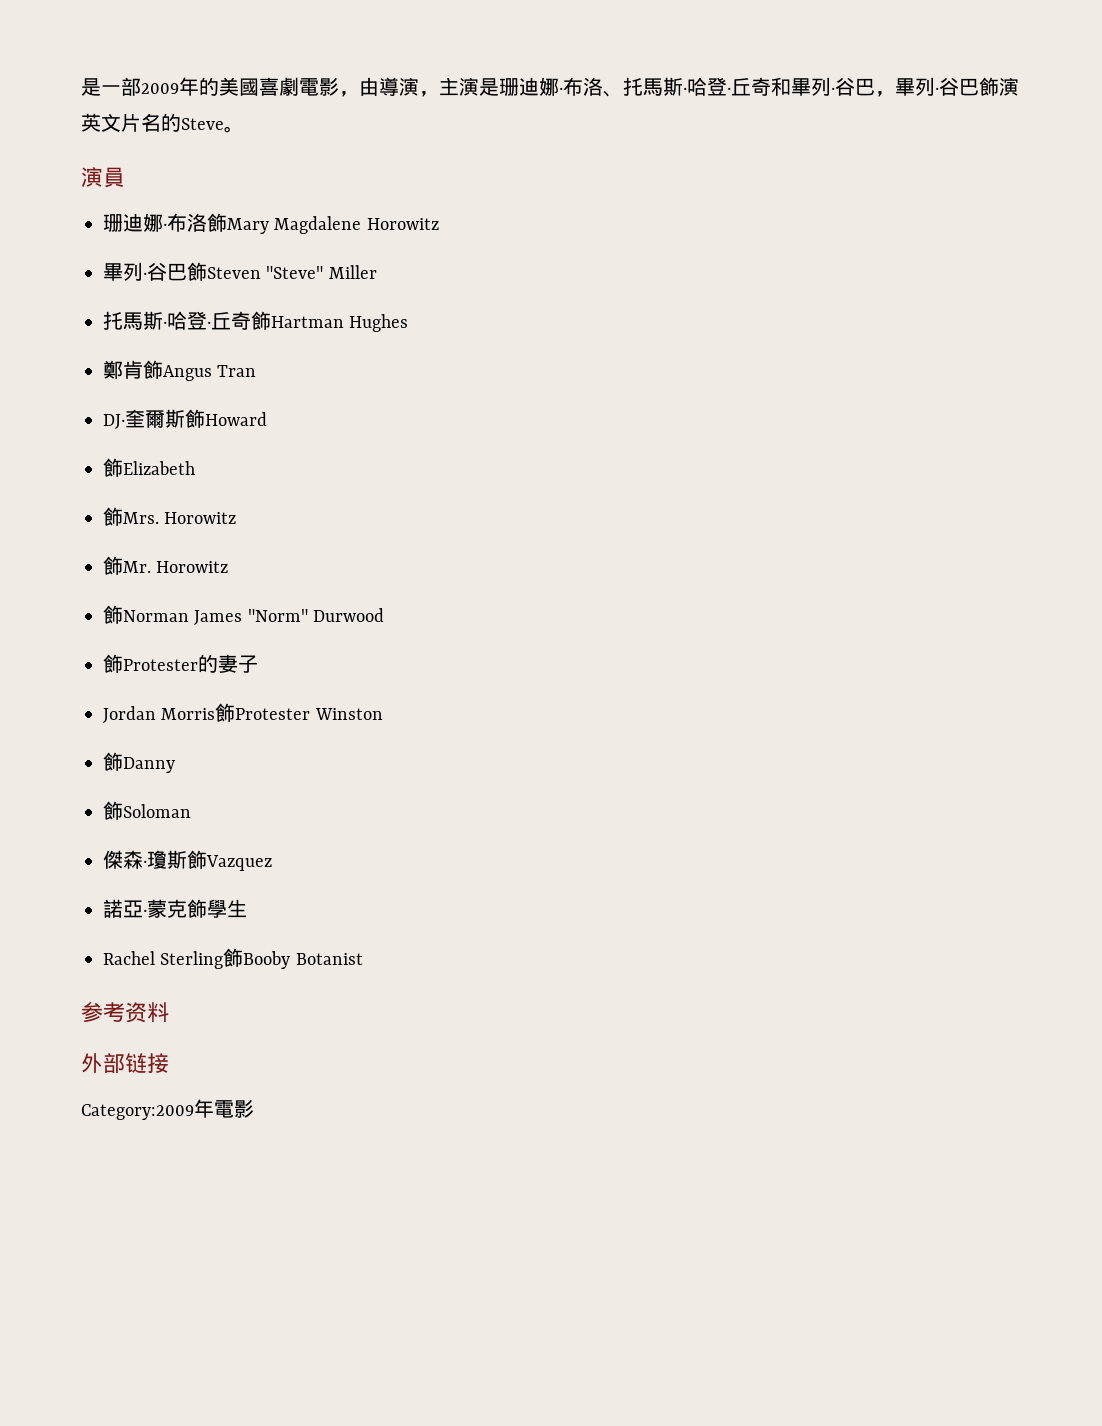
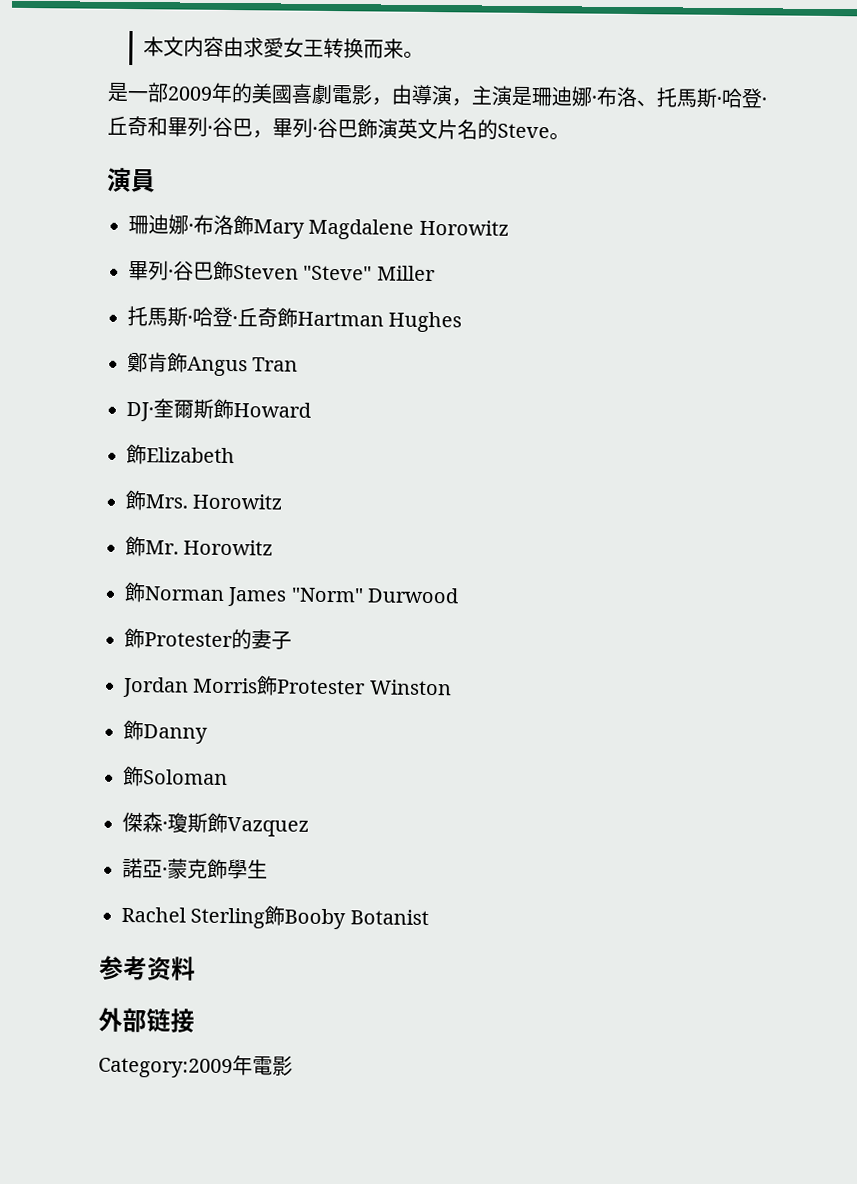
(81, 87) none -> [142,36,424,59] 本文内容由求愛女王转换而来。 //

